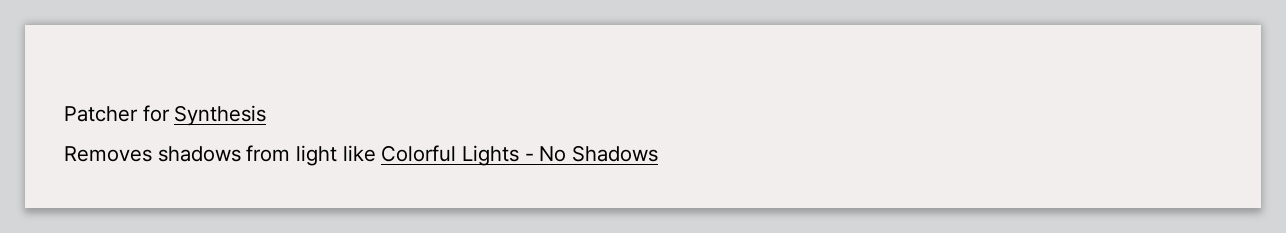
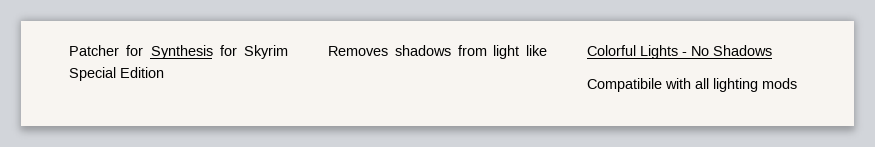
(267, 115) none -> [219,45,288,59] [69,67,164,81] for Skyrim Special Edition
(659, 153) none -> [587,78,797,92] // Compatibile with all lighting mods

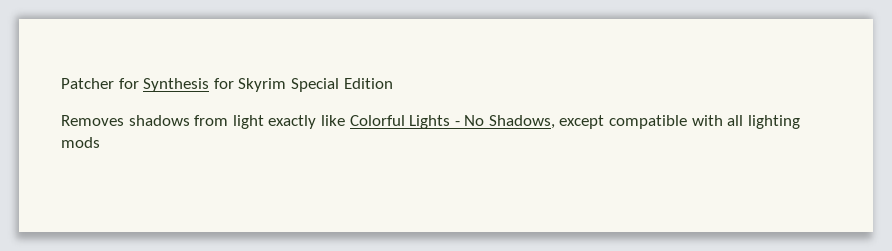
(520, 52) none -> [268,115,317,129] exactly
[713,45,772,56] [587,78,662,92] Shadows // Compatibile -> [488,115,688,129] Shadows, except compatible

